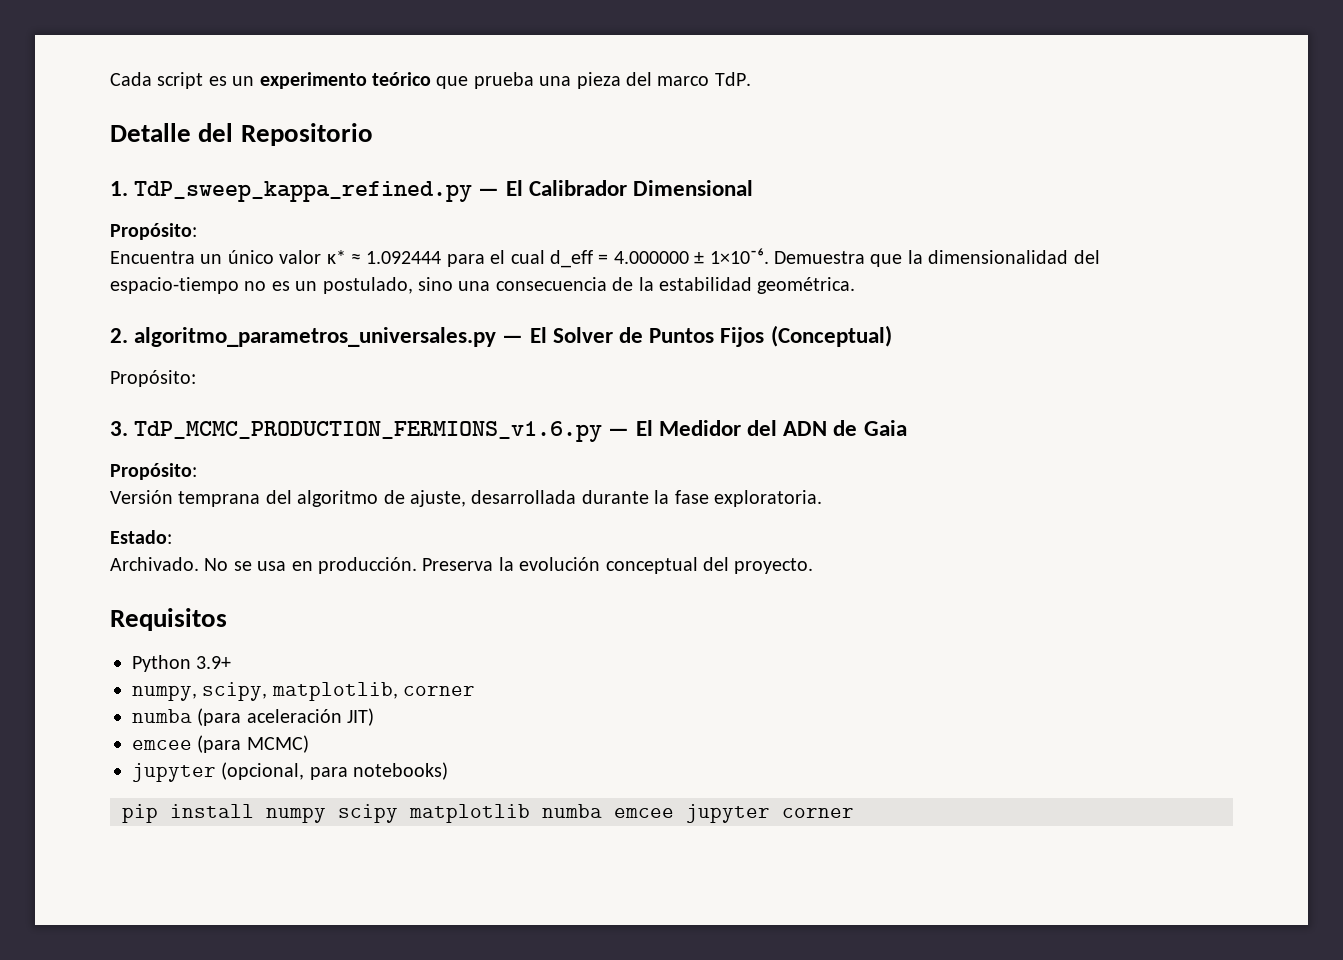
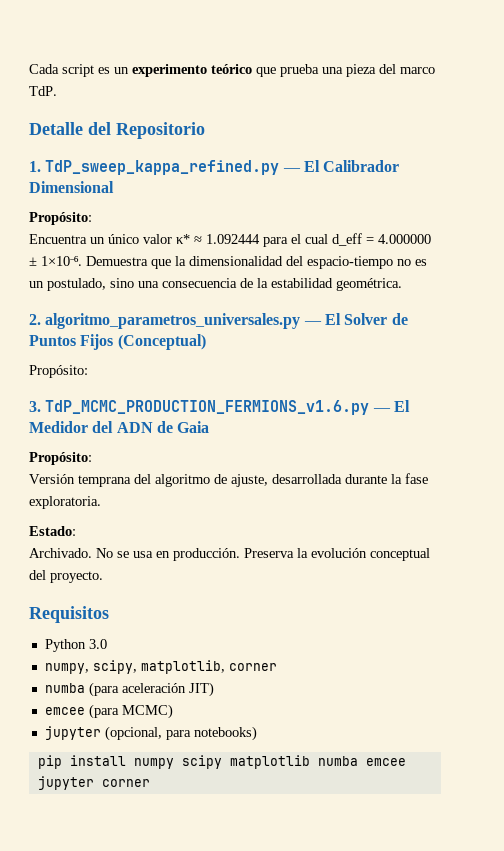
[196,656,232,669] 3.9+ -> [88,639,107,649] 3.0

